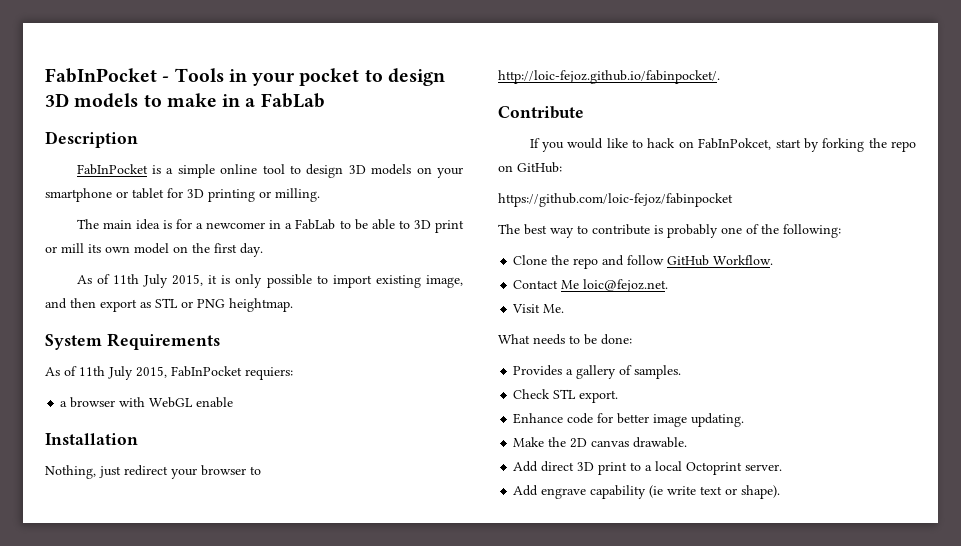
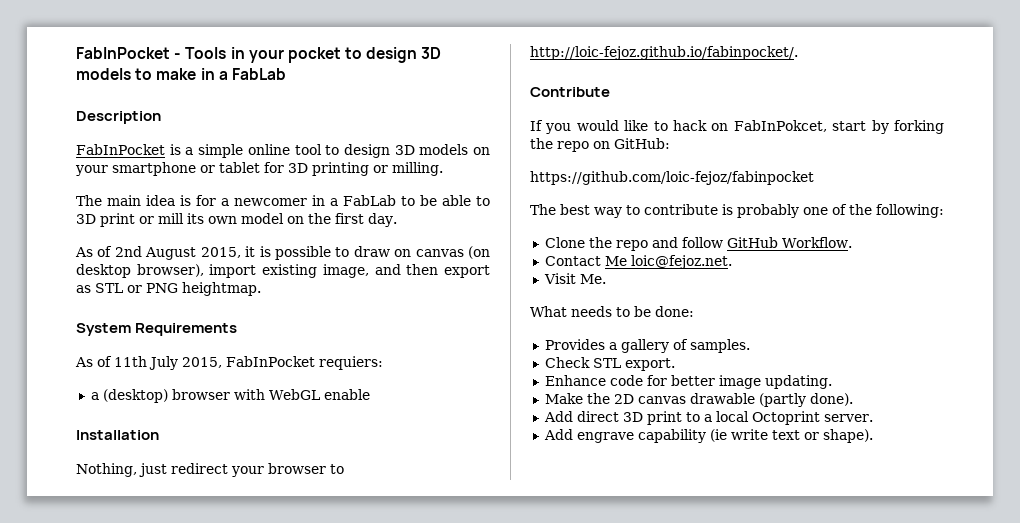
[112,274,168,288] 11th July -> [114,246,197,260] 2nd August
[235,274,263,288] only -> (271, 251) none
(328, 279) none -> [353,246,491,259] [76,264,204,278] draw on canvas (on desktop browser),
(68, 404) none -> [102,389,168,403] (desktop)
[633,437,688,448] drawable. -> [689,393,853,407] drawable (partly done).

